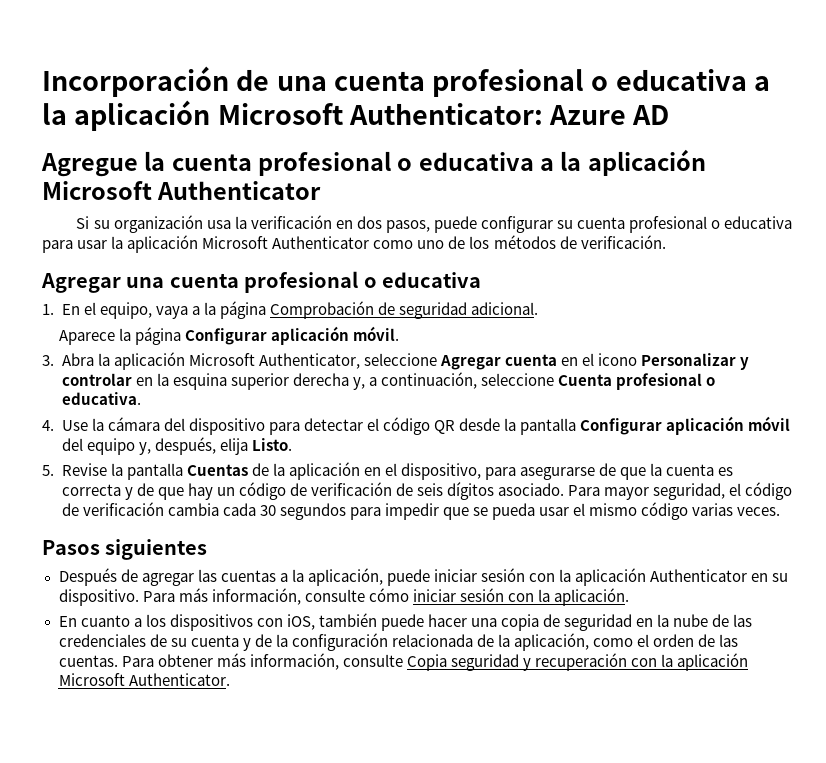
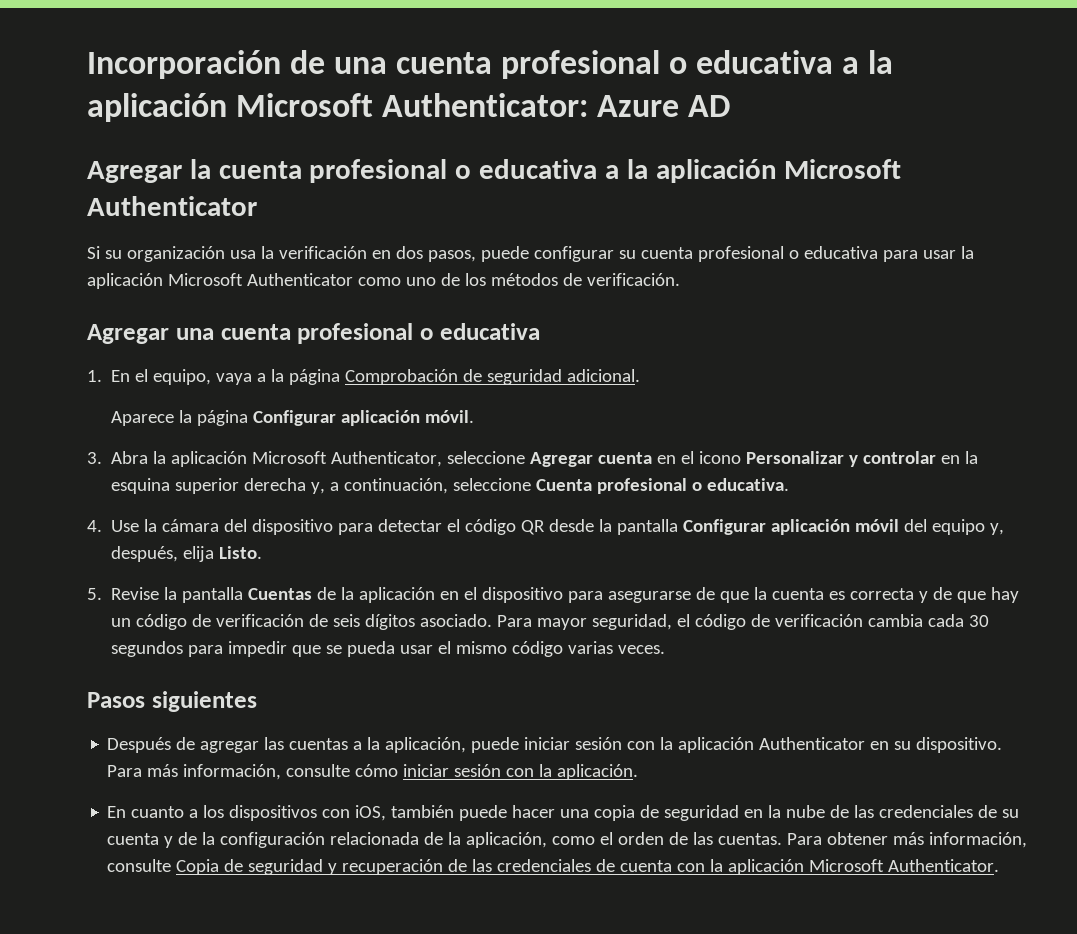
[41,153,138,177] Agregue -> [87,161,182,183] Agregar
[400,463,481,480] dispositivo, -> [482,587,564,603] dispositivo
(447, 662) none -> [224,859,244,872] de
(627, 662) none -> [448,859,673,872] de las credenciales de cuenta

